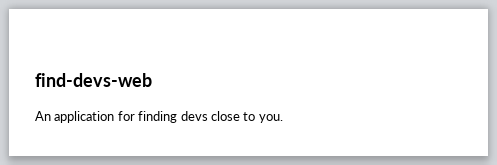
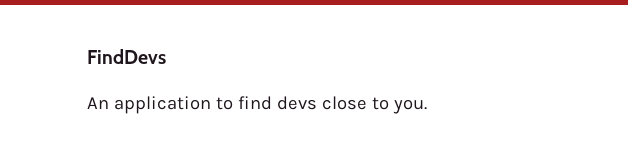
[35,73,152,87] find-devs-web -> [87,49,166,64] FindDevs
[117,111,178,123] for finding -> [215,96,272,110] to find

